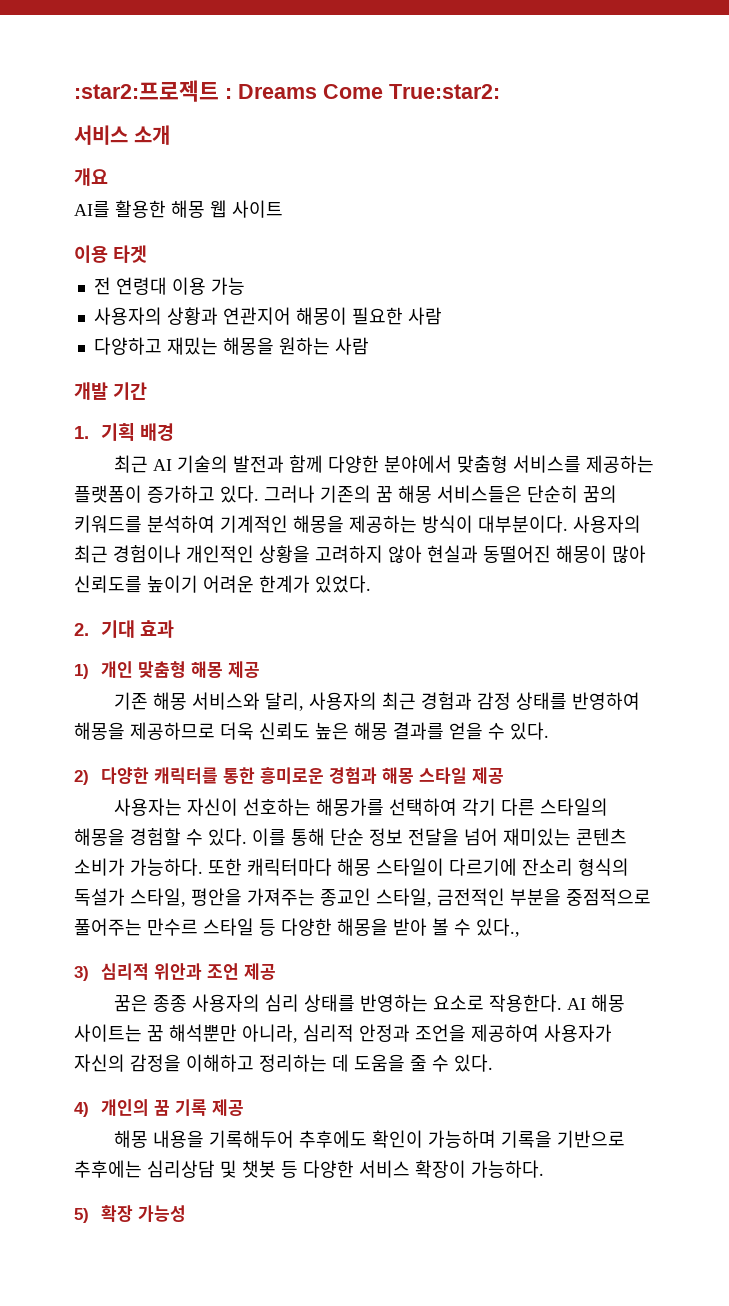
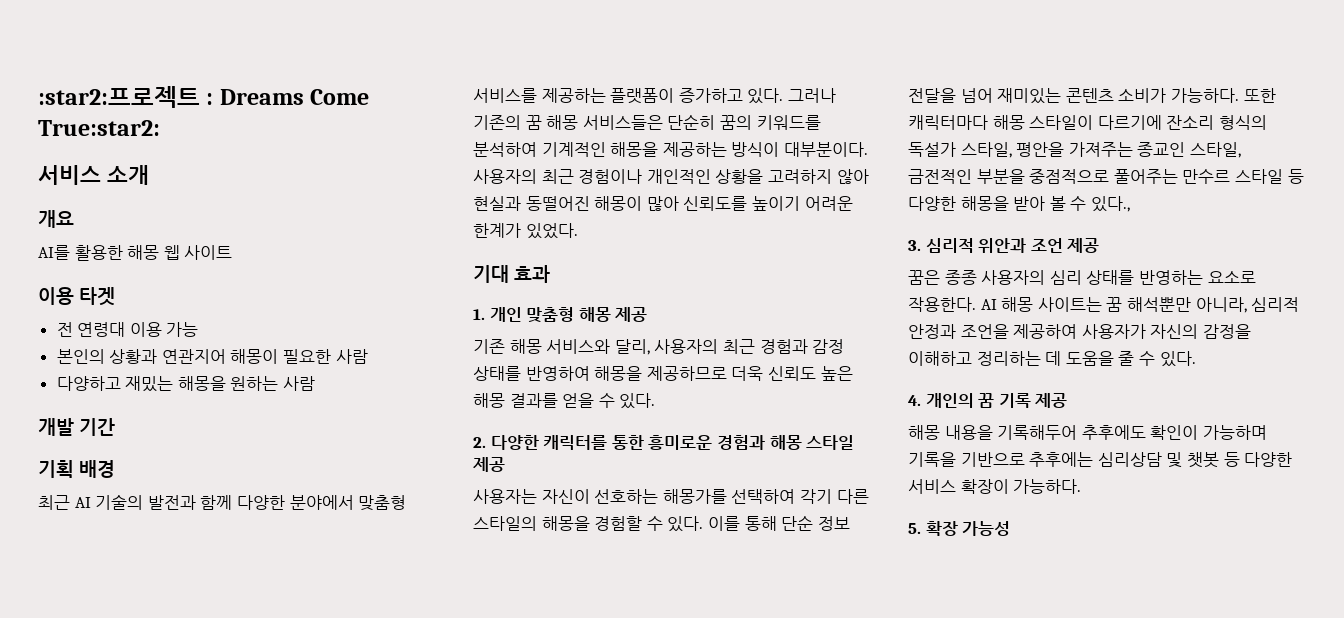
[93,307,162,325] 사용자의 -> [56,349,105,364] 본인의
[74,426,89,439] 1. -> (116, 427) none
[74,623,89,636] 2. -> (578, 231) none
[74,664,89,679] 1) -> [473,309,485,320] 1.
[74,770,89,785] 2) -> [473,437,486,448] 2.
[74,966,89,981] 3) -> [908,240,921,251] 3.
[74,1102,89,1117] 4) -> [908,395,921,406] 4.
[74,1208,89,1223] 5) -> [908,523,921,534] 5.

